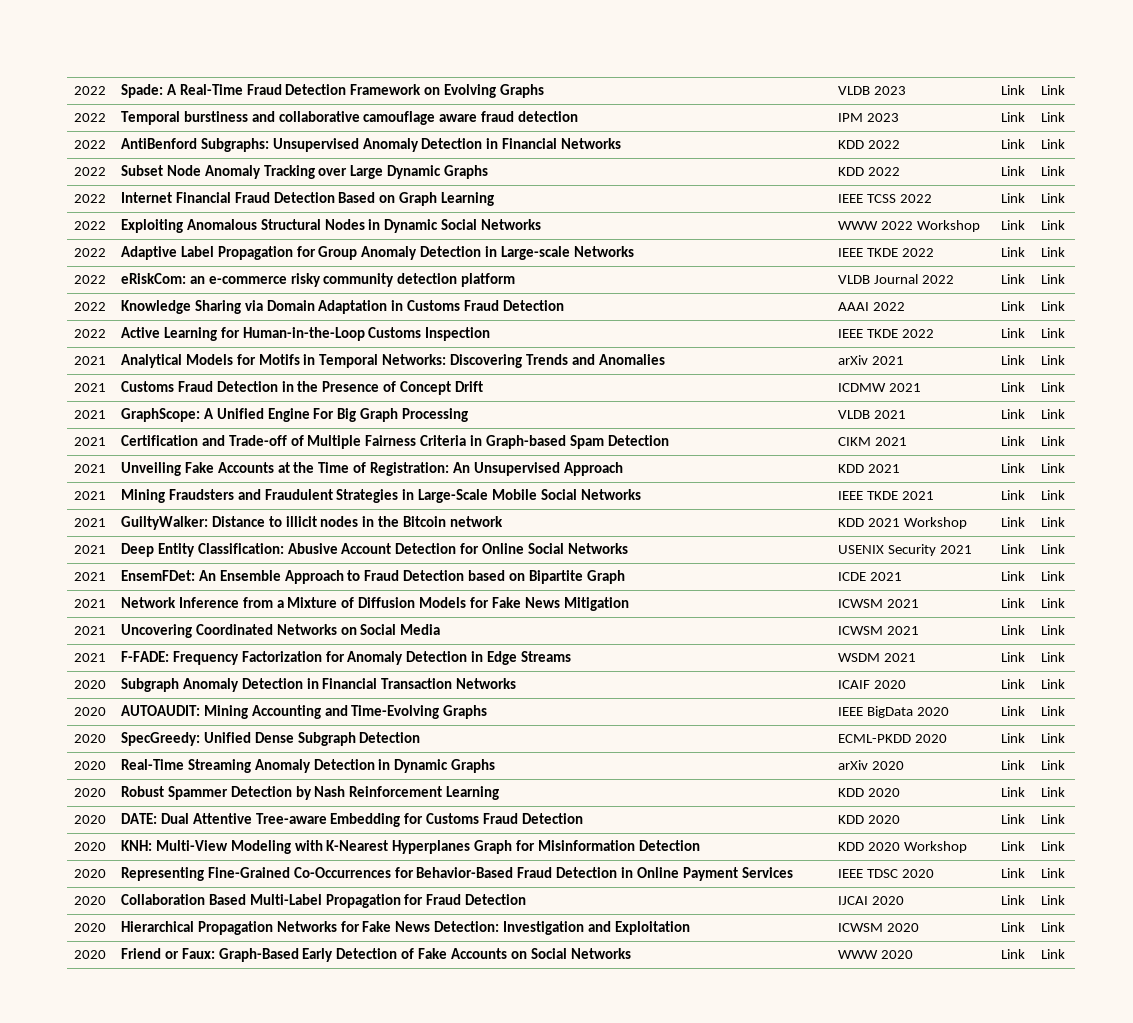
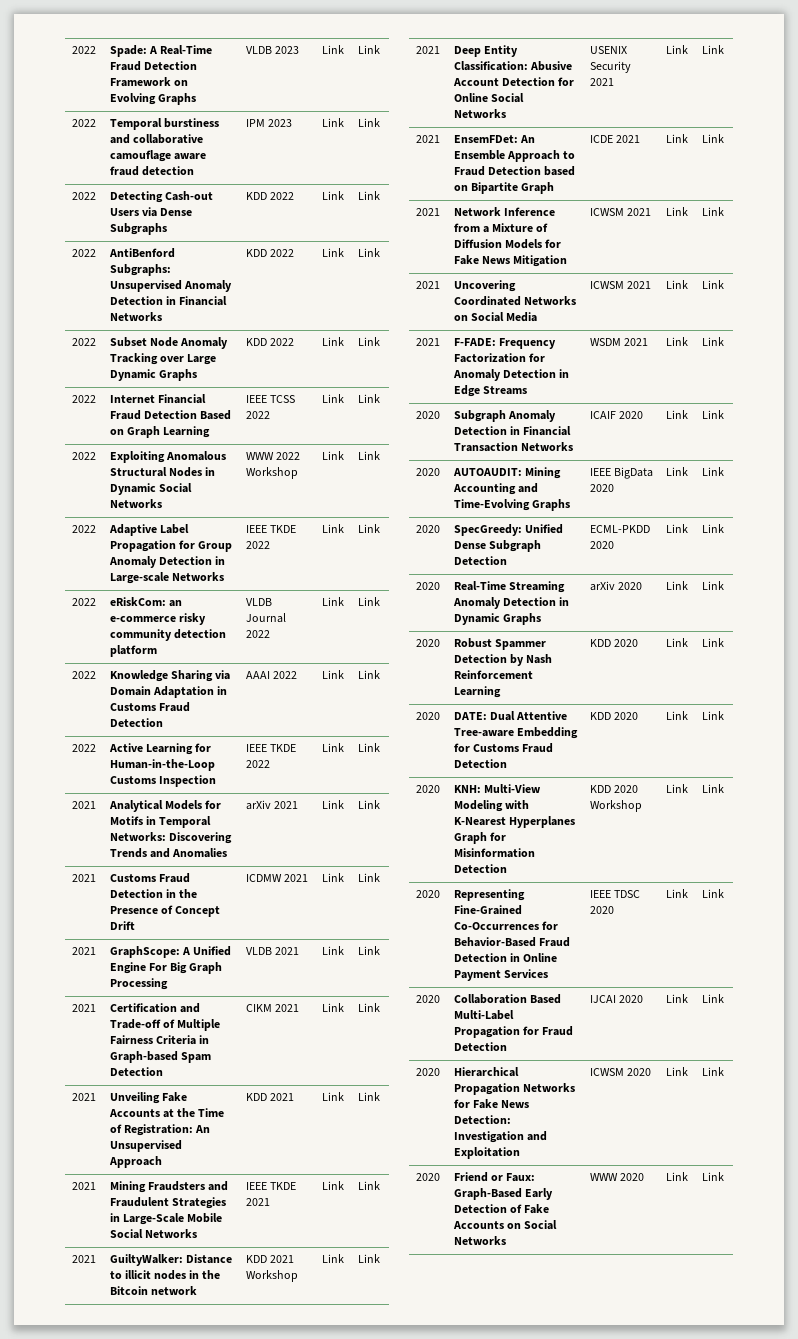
(1065, 117) none -> [71,192,96,200] [109,191,213,203] [109,207,193,217] [109,223,167,235] [245,192,294,200] [321,191,344,200] [357,191,380,200] // 2022 | Detecting Cash-out Users via Dense Subgraphs | KDD 2022 | Link | Link

